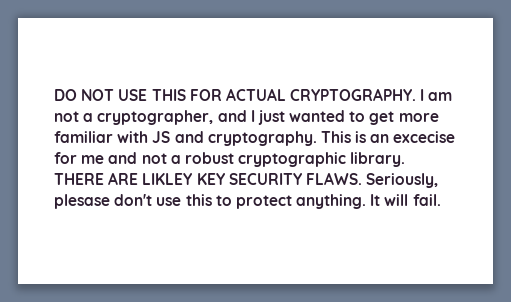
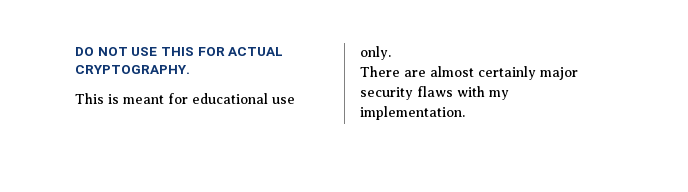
[420,89,453,101] [54,110,439,125] [54,131,456,146] [54,152,406,167] [54,172,439,188] [54,194,441,209] I am not a cryptographer, and I just wanted to get more familiar with JS and cryptography. This is an excecise for me and not a robust cryptographic library. THERE ARE LIKLEY KEY SECURITY FLAWS. Seriously, plesase don't use this to protect anything. It will fail. -> [75,93,295,104] [360,46,391,60] [360,66,578,80] [360,86,509,100] [360,106,465,120] // This is meant for educational use only. // There are almost certainly major security flaws with my implementation.

